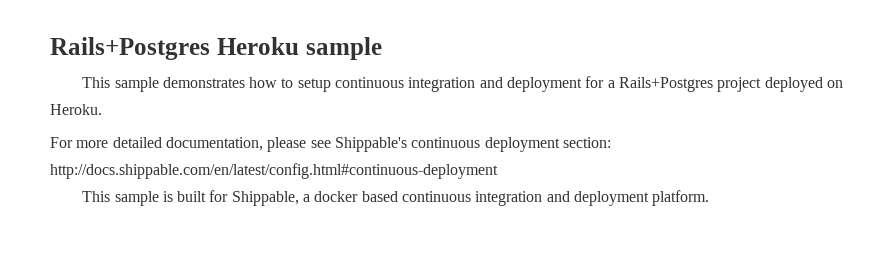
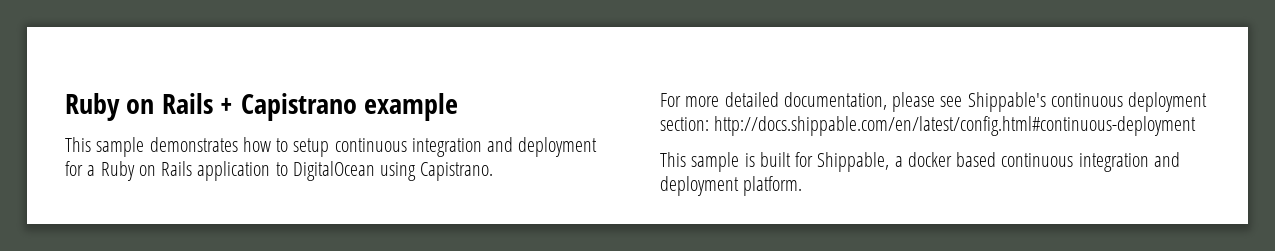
[50,37,382,60] Rails+Postgres Heroku sample -> [65,93,459,121] Ruby on Rails + Capistrano example
[619,77,843,92] [50,104,102,115] Rails+Postgres project deployed on Heroku. -> [100,161,494,181] Ruby on Rails application to DigitalOcean using Capistrano.

